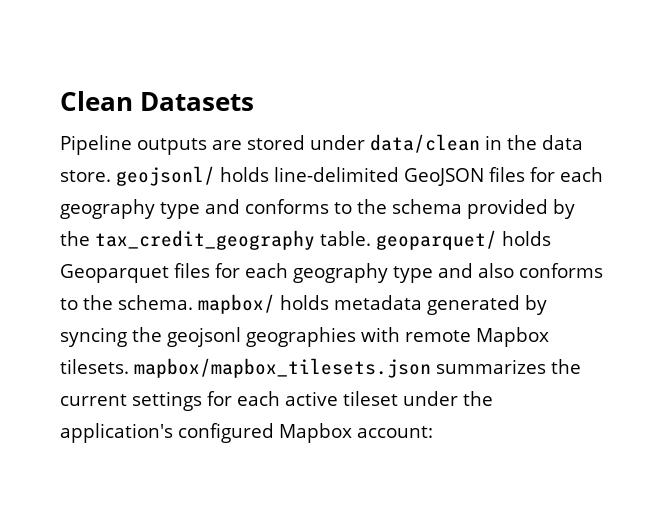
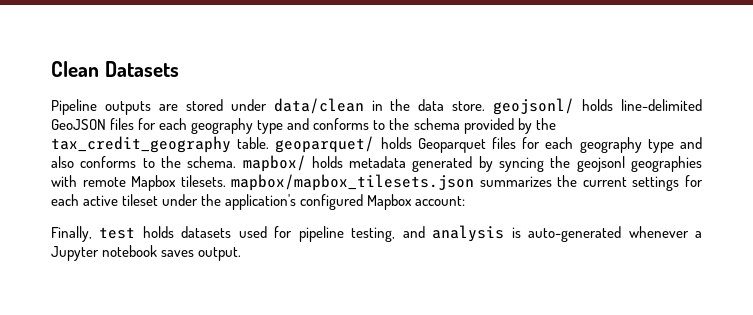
(433, 432) none -> [51,225,702,242] [51,245,242,261] // Finally, test holds datasets used for pipeline testing, and analysis is auto-generated whenever a Jupyter notebook saves output.

